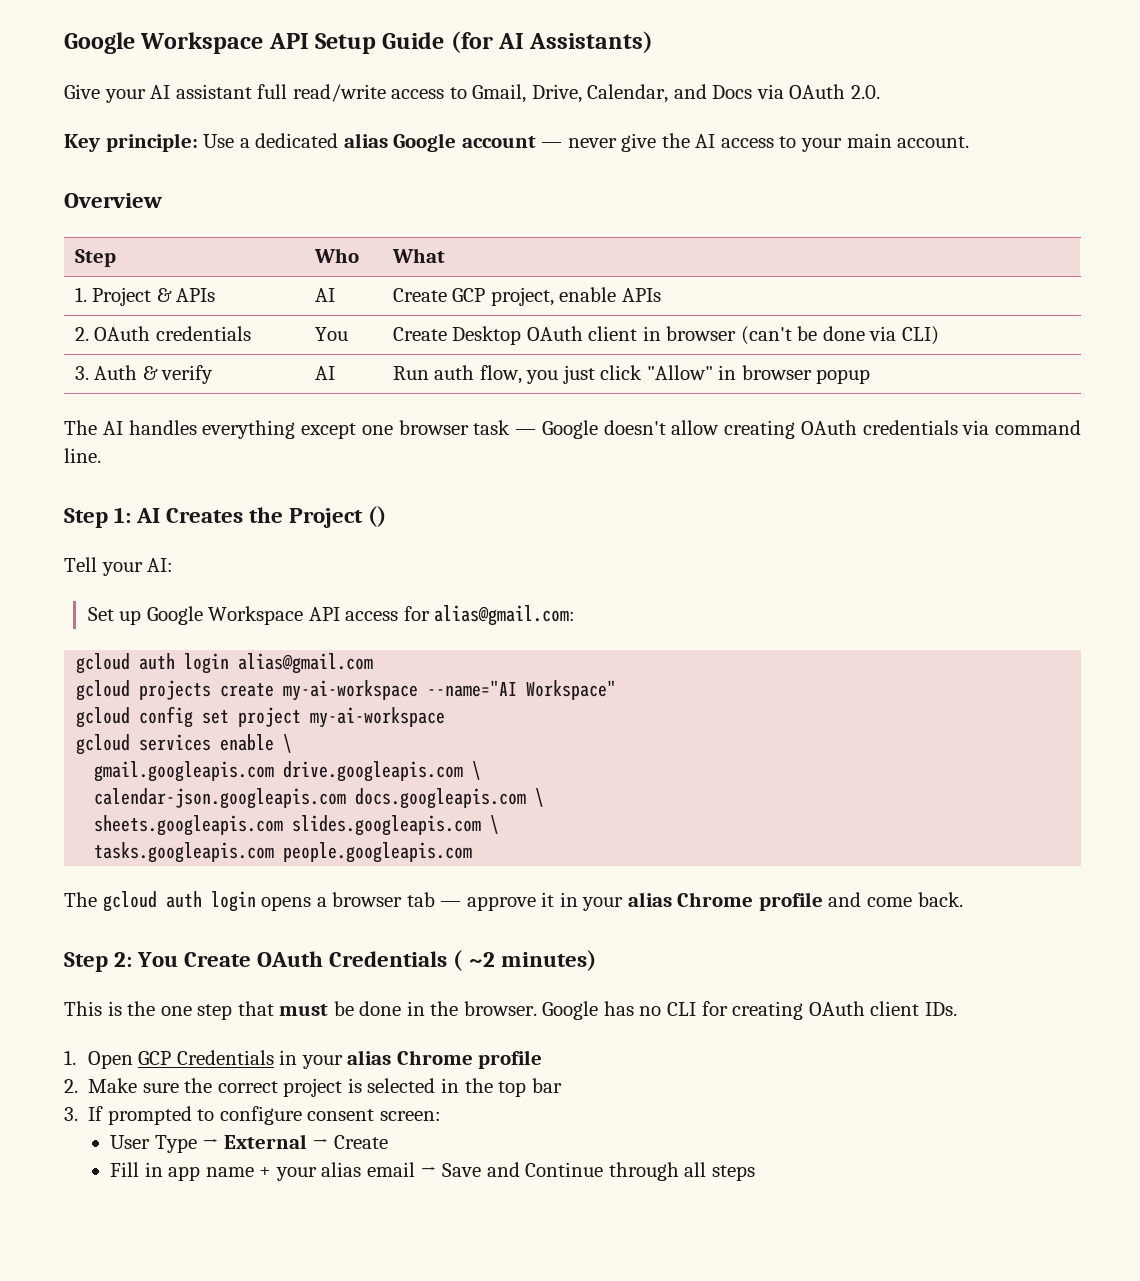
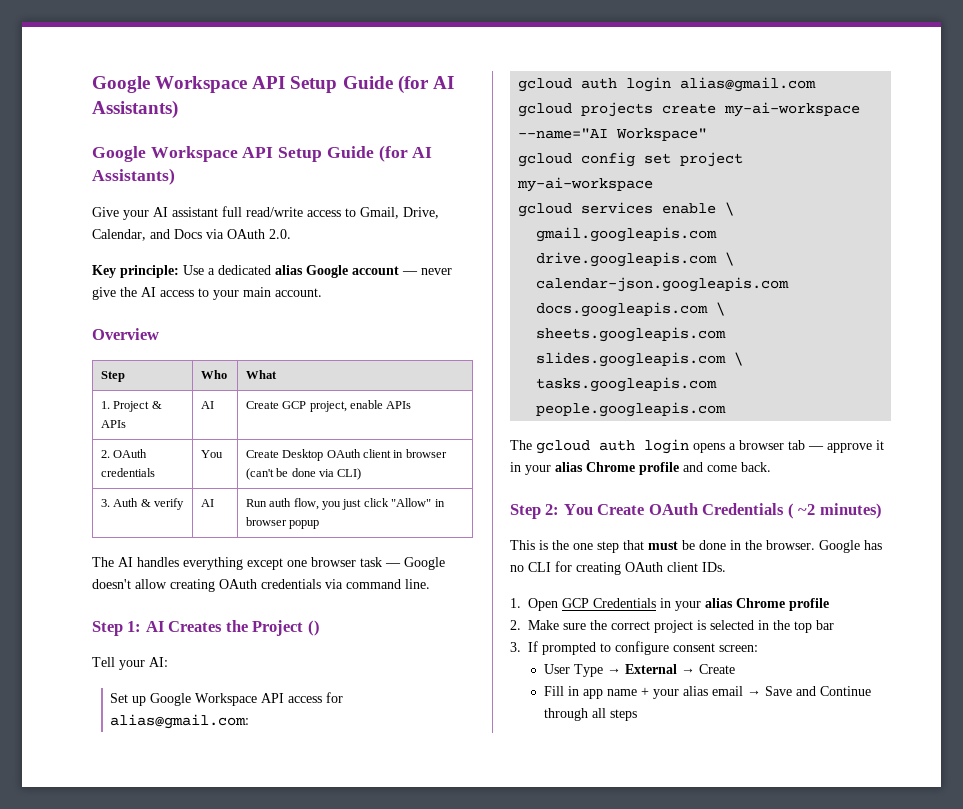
[64,31,654,54] Google Workspace API Setup Guide (for AI Assistants) -> [92,75,454,94] [92,100,178,119] [92,145,433,162] [92,168,175,185] Google Workspace API Setup Guide (for AI Assistants) // Google Workspace API Setup Guide (for AI Assistants)

